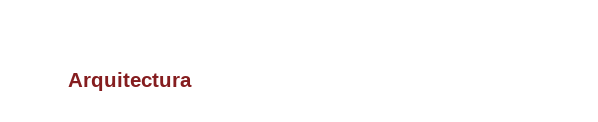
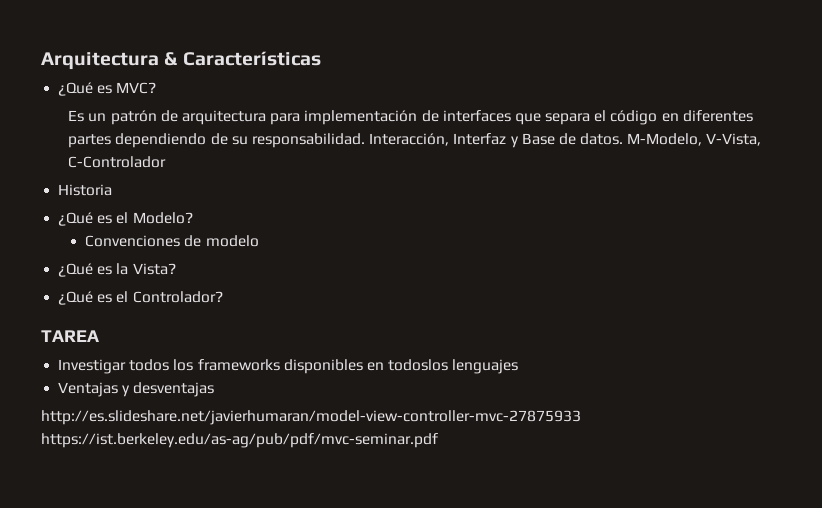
(192, 81) none -> [164,51,321,66] [58,82,157,96] [68,110,753,125] [68,133,762,148] [68,156,167,168] [58,184,113,196] [58,212,193,226] [85,235,259,247] [58,263,176,277] [58,291,223,305] [41,330,99,342] [58,359,519,374] [58,382,215,397] [41,410,581,425] [41,433,438,448] & Características // ¿Qué es MVC? // Es un patrón de arquitectura para implementación de interfaces que separa el código en diferentes partes dependiendo de su responsabilidad. Interacción, Interfaz y Base de datos. M-Modelo, V-Vista, C-Controlador // Historia // ¿Qué es el Modelo? // Convenciones de modelo // ¿Qué es la Vista? // ¿Qué es el Controlador? // TAREA // Investigar todos los frameworks disponibles en todoslos lenguajes // Ventajas y desventajas // http://es.slideshare.net/javierhumaran/model-view-controller-mvc-27875933 https://ist.berkeley.edu/as-ag/pub/pdf/mvc-seminar.pdf

